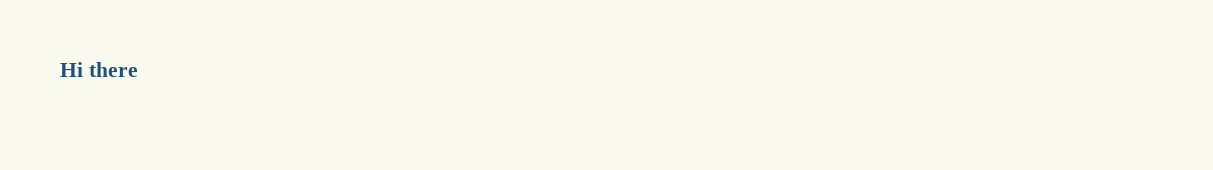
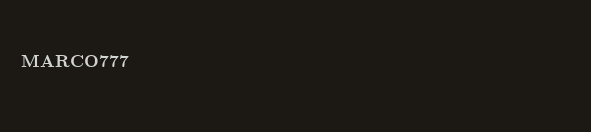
[60,62,138,77] Hi there -> [21,54,129,67] MARCO777

